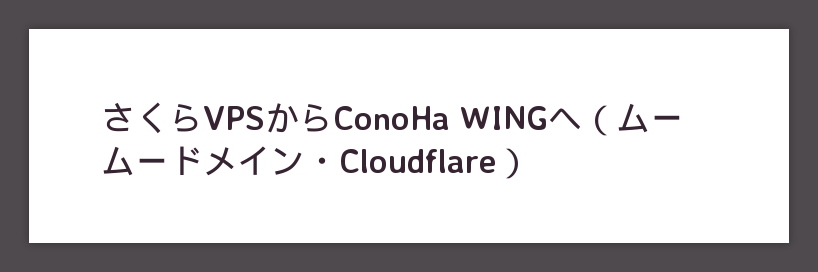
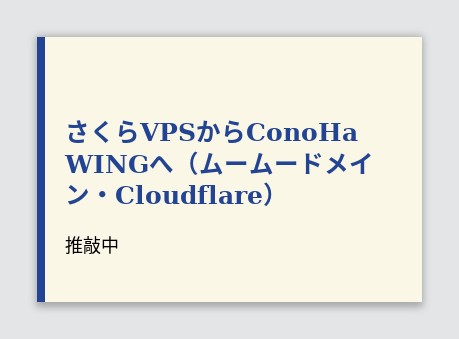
(531, 163) none -> [65,236,119,255] // 推敲中

